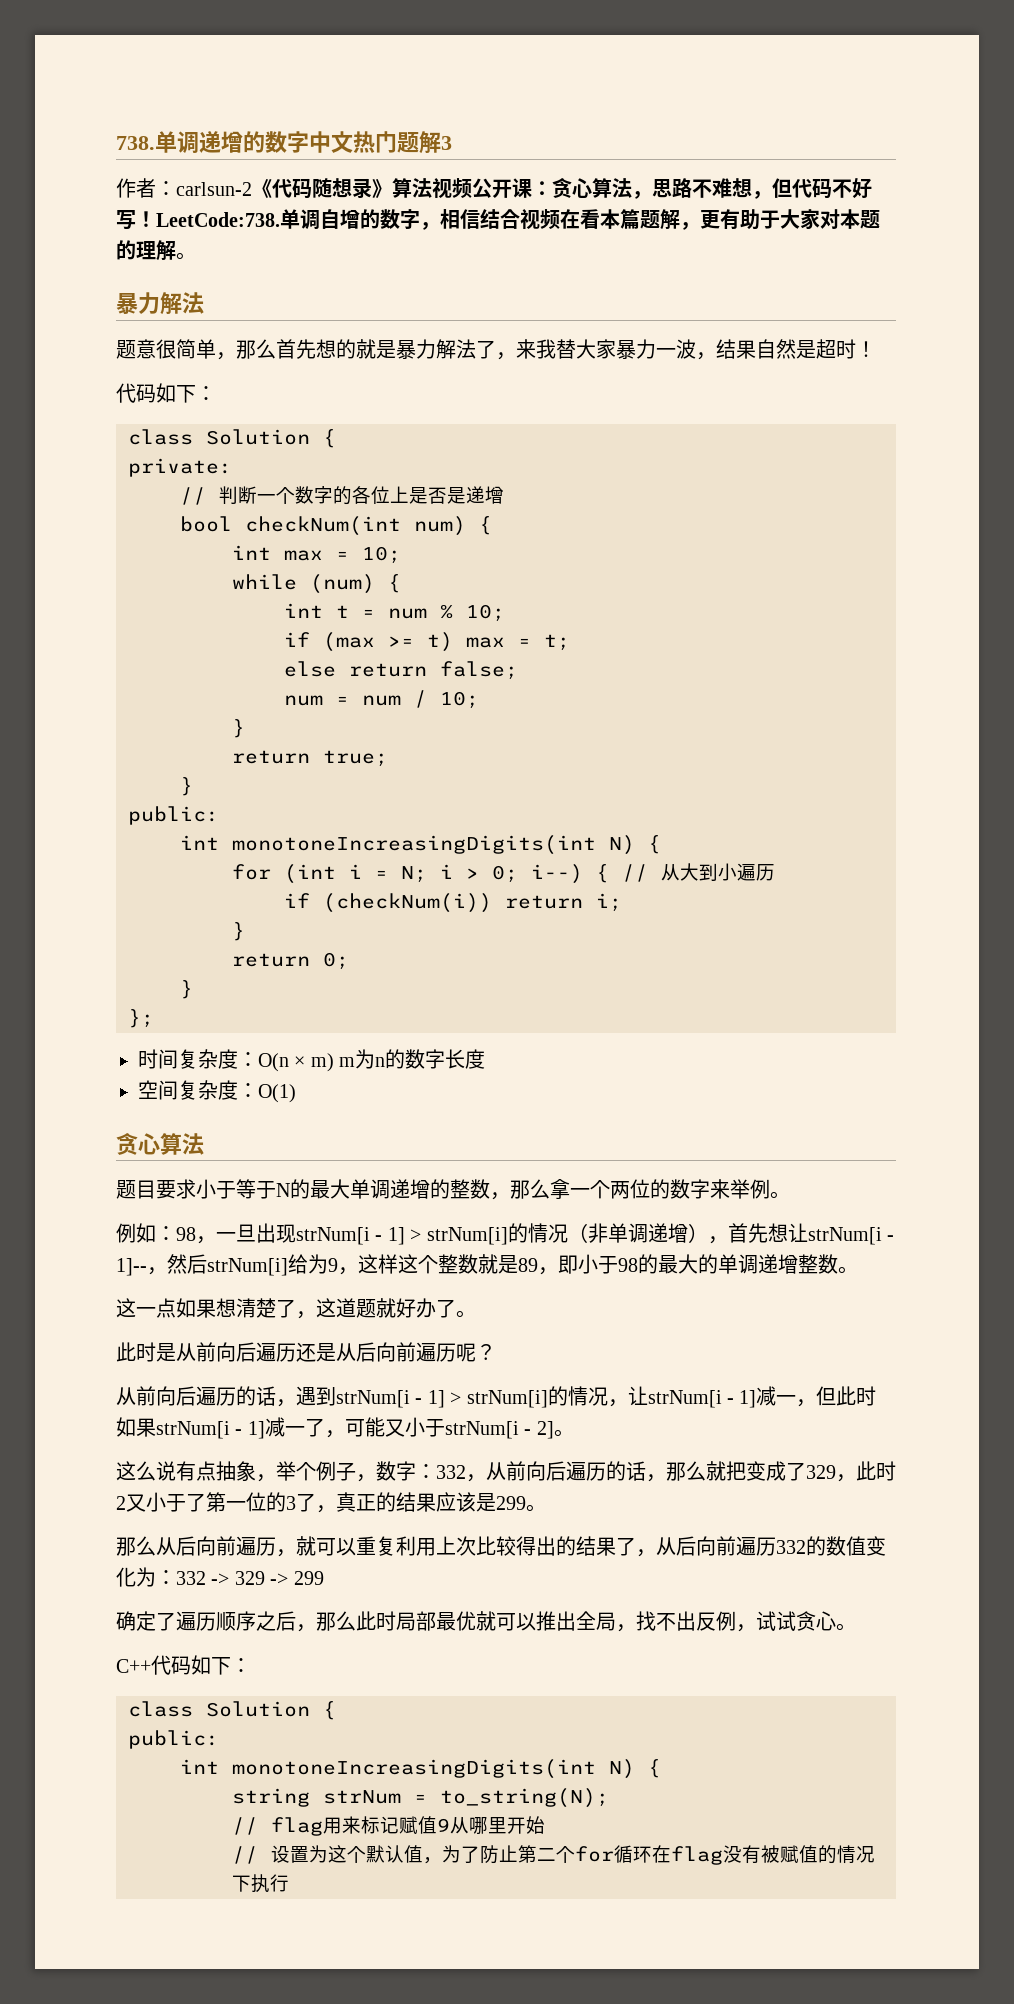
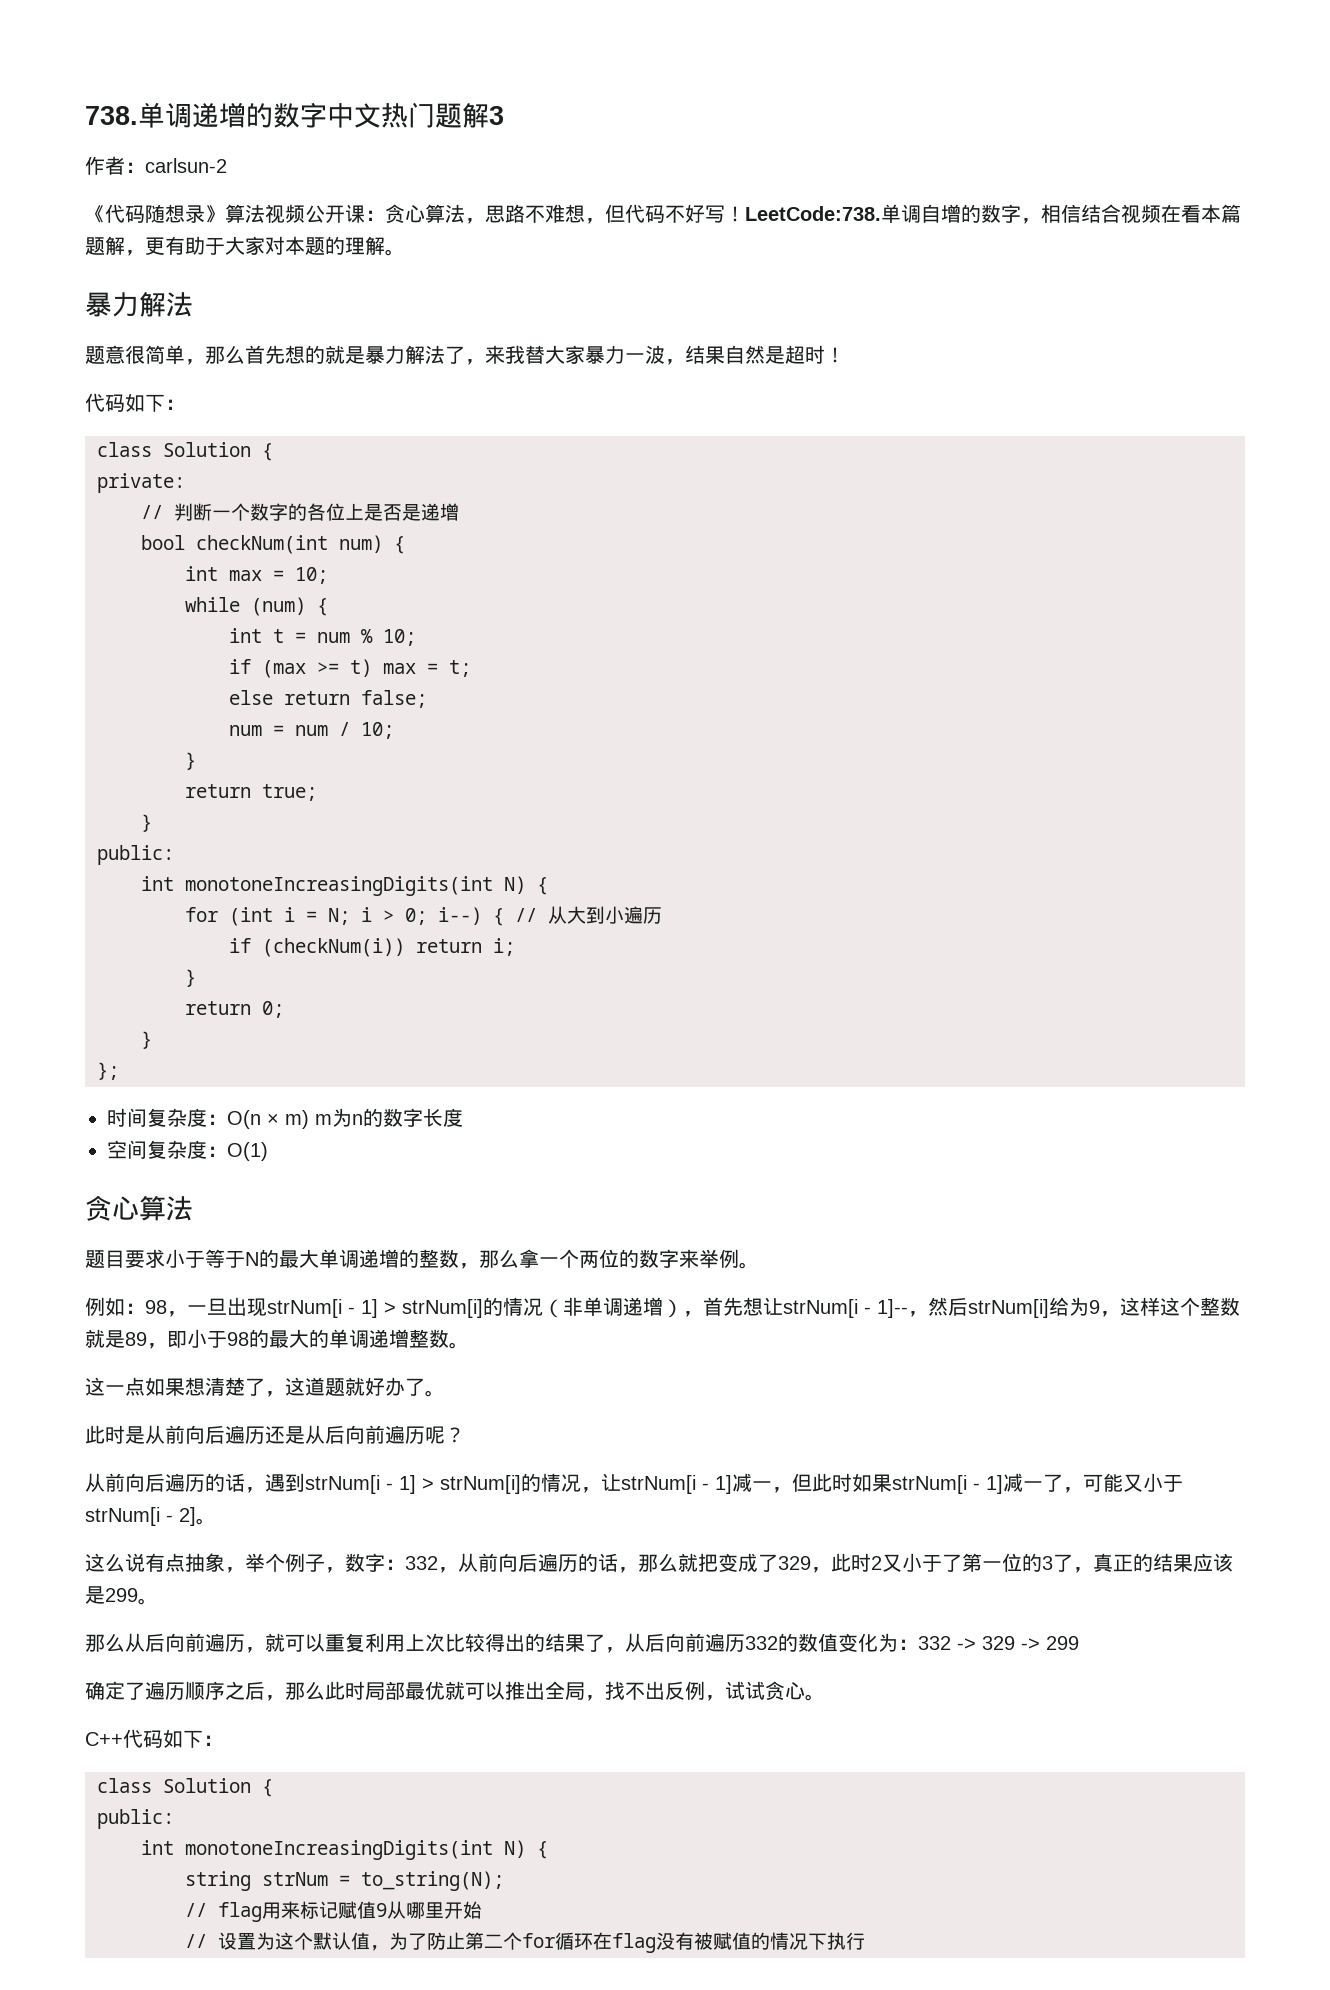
(252, 189) none -> (227, 165) //

